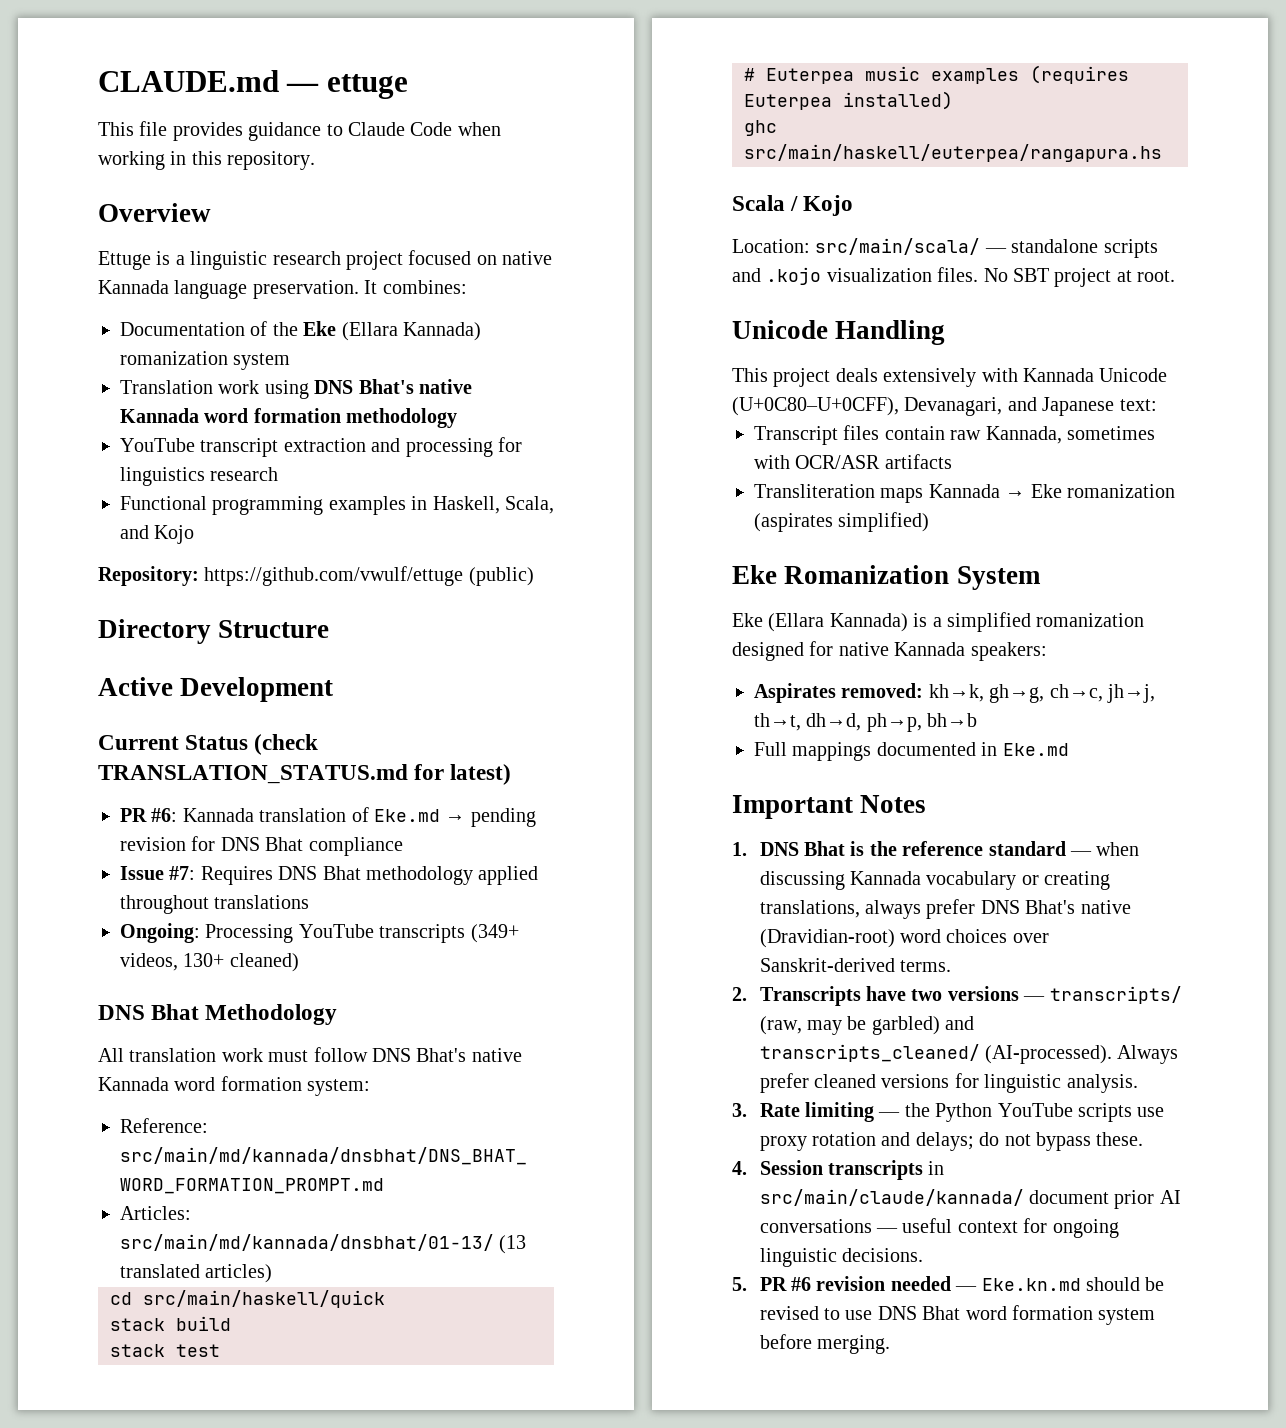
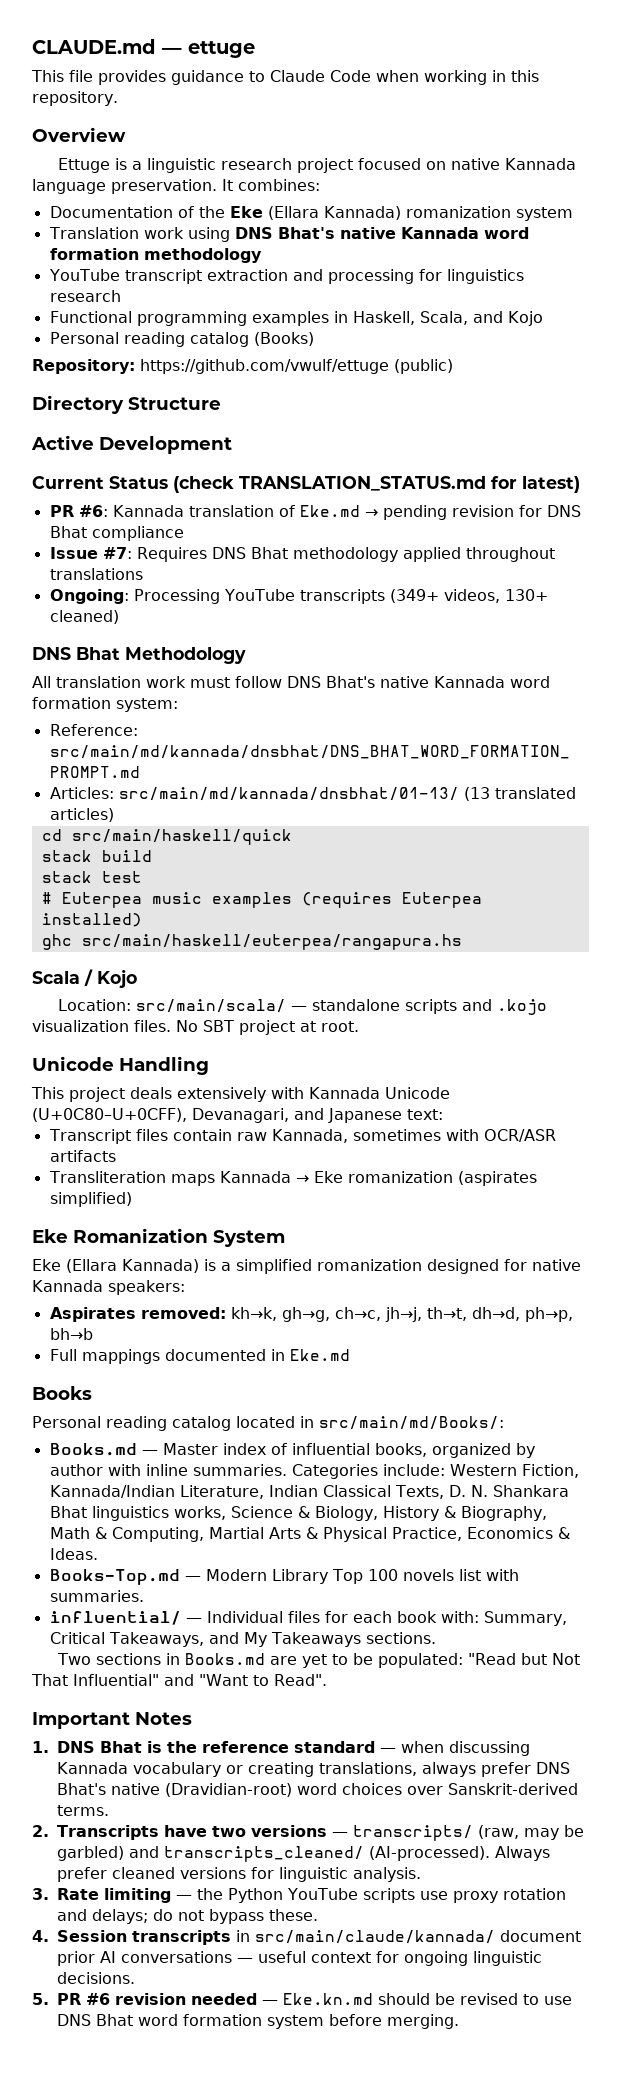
(195, 534) none -> [49,332,314,347] // Personal reading catalog (Books)
(1069, 749) none -> [32,1386,92,1400] [32,1416,504,1431] [49,1443,535,1458] [49,1464,579,1479] [49,1485,569,1499] [49,1506,547,1521] [49,1527,570,1542] [49,1548,98,1560] [49,1569,519,1585] [49,1590,144,1602] [49,1611,567,1626] [49,1632,436,1647] [56,1653,580,1668] [31,1674,327,1686] // Books // Personal reading catalog located in src/main/md/Books/: // Books.md — Master index of influential books, organized by author with inline summaries. Categories include: Western Fiction, Kannada/Indian Literature, Indian Classical Texts, D. N. Shankara Bhat linguistics works, Science & Biology, History & Biography, Math & Computing, Martial Arts & Physical Practice, Economics & Ideas. // Books-Top.md — Modern Library Top 100 novels list with summaries. // influential/ — Individual files for each book with: Summary, Critical Takeaways, and My Takeaways sections. // Two sections in Books.md are yet to be populated: "Read but Not That Influential" and "Want to Read".

